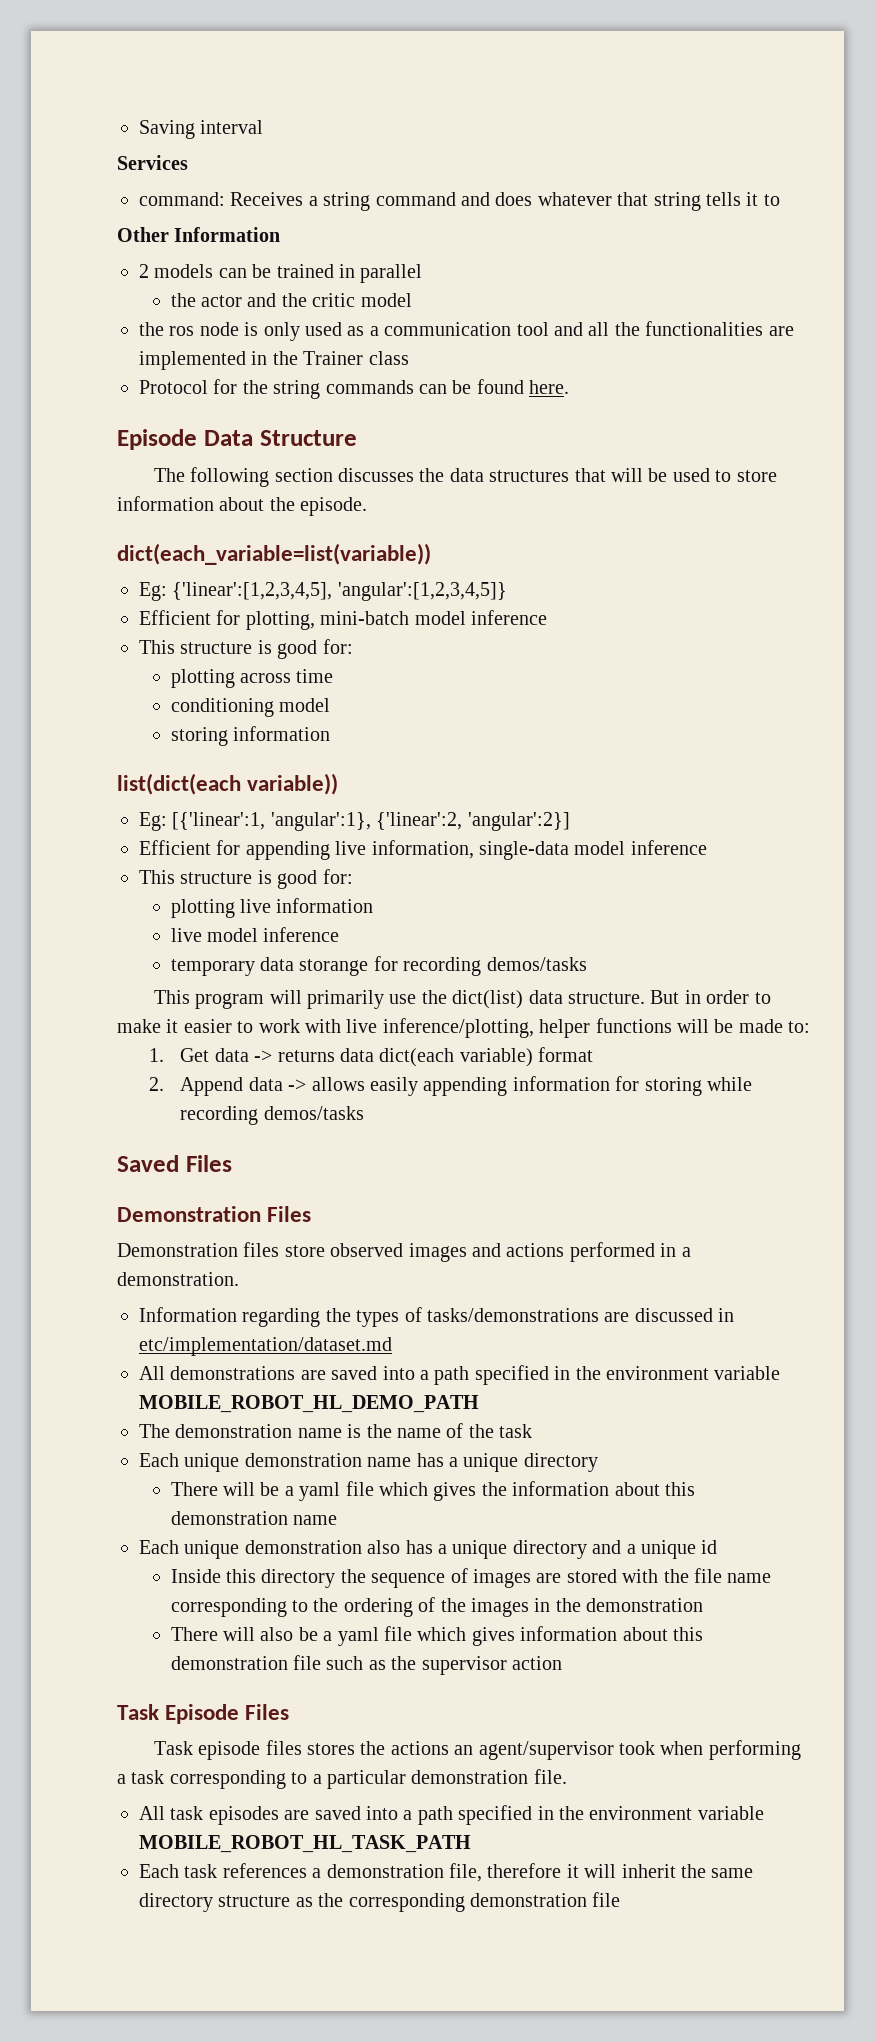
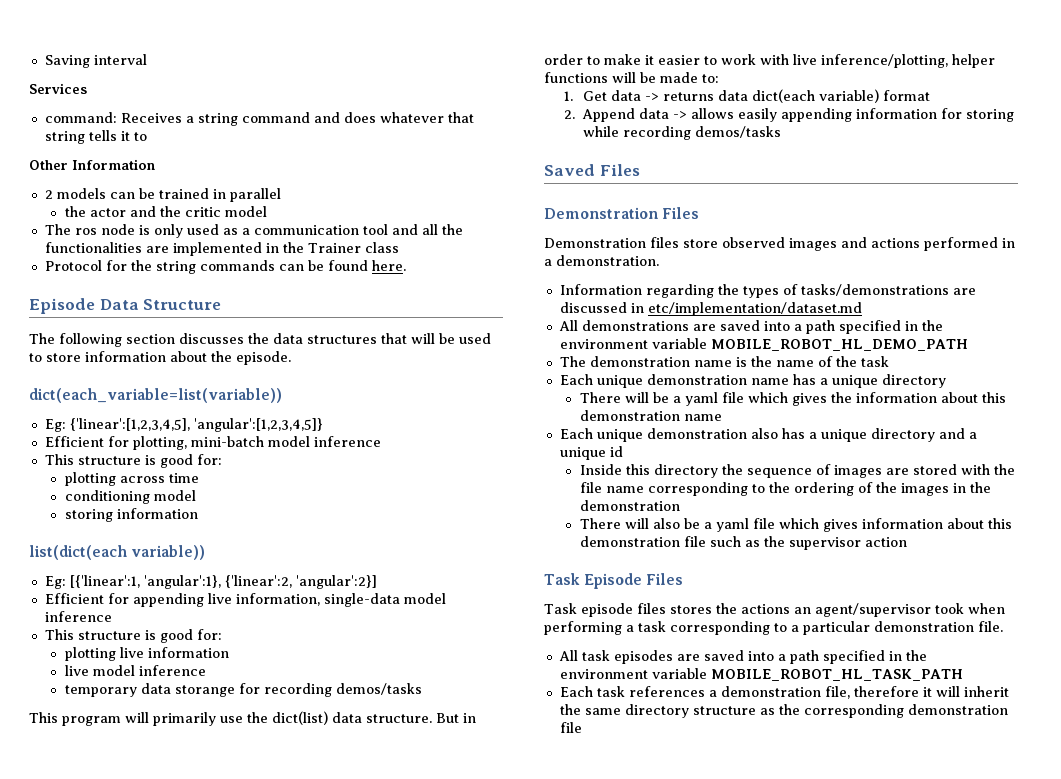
[139,322,164,336] the -> [44,224,71,235] The

